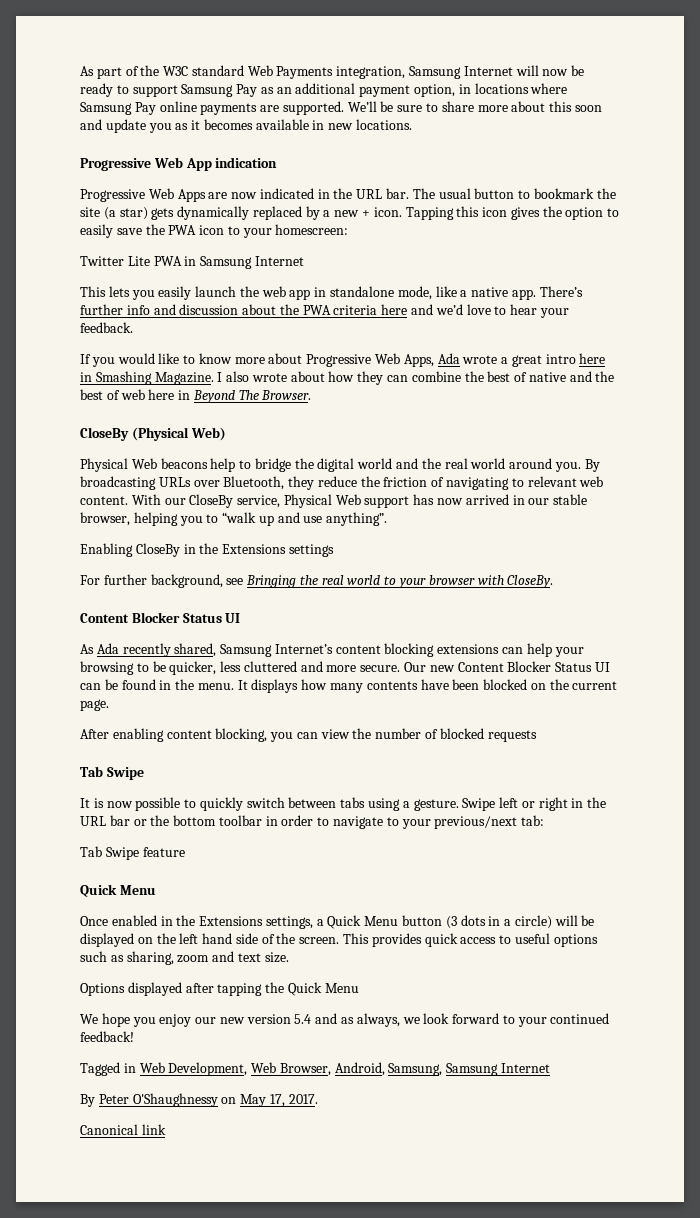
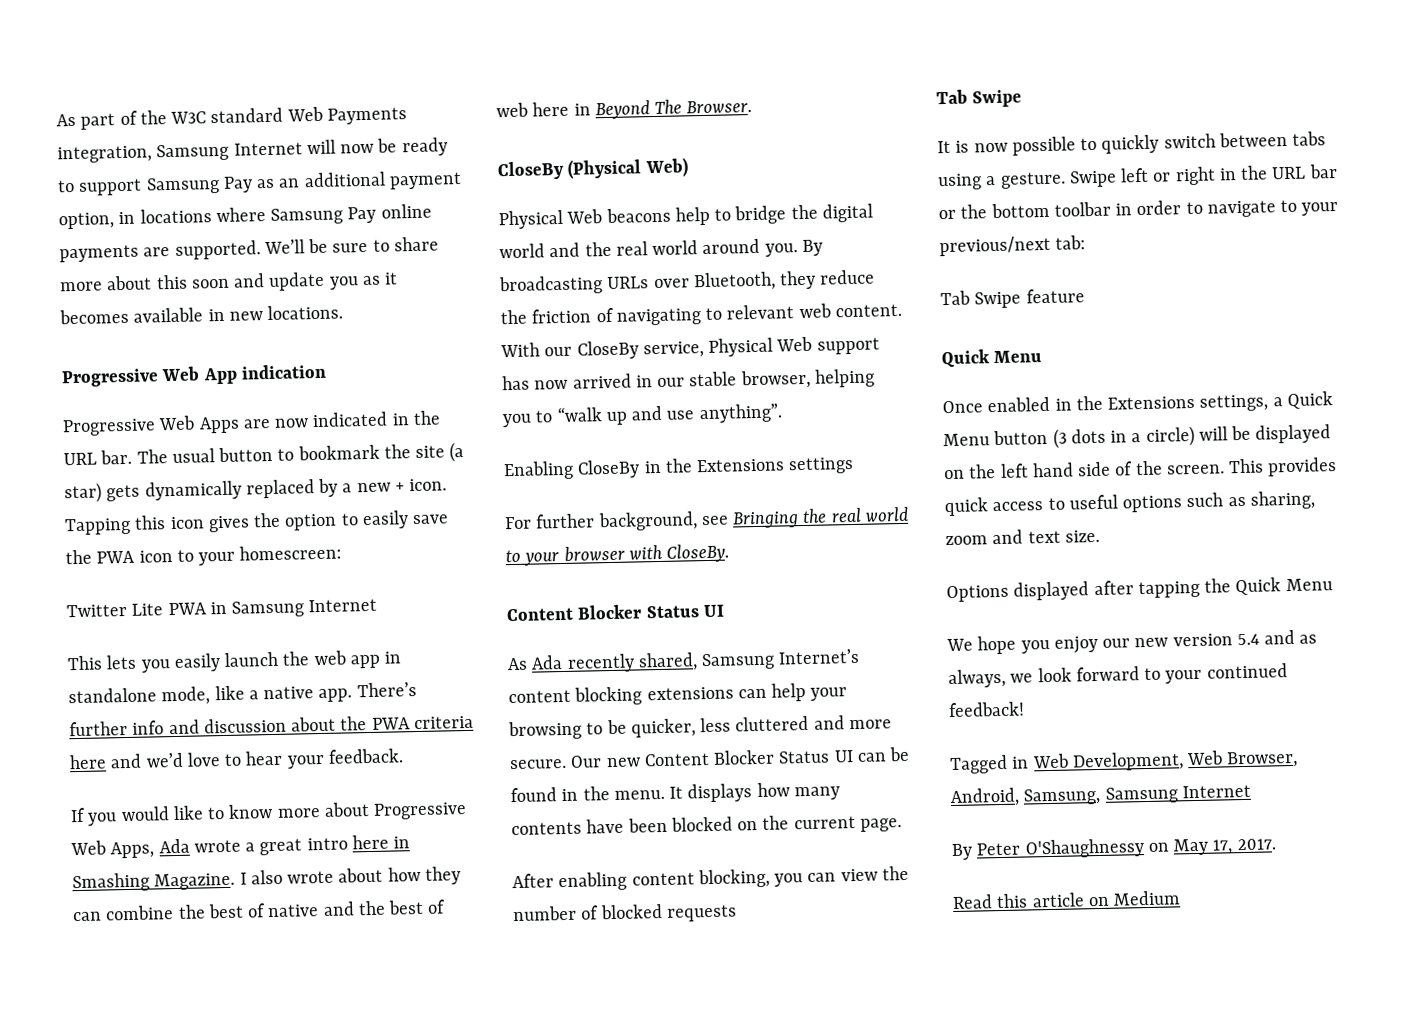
[80,1124,166,1135] Canonical link -> [952,890,1182,910] Read this article on Medium

